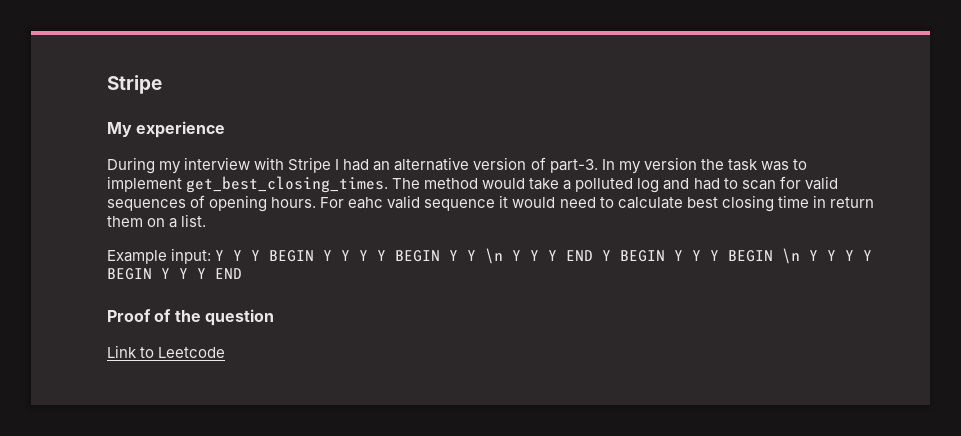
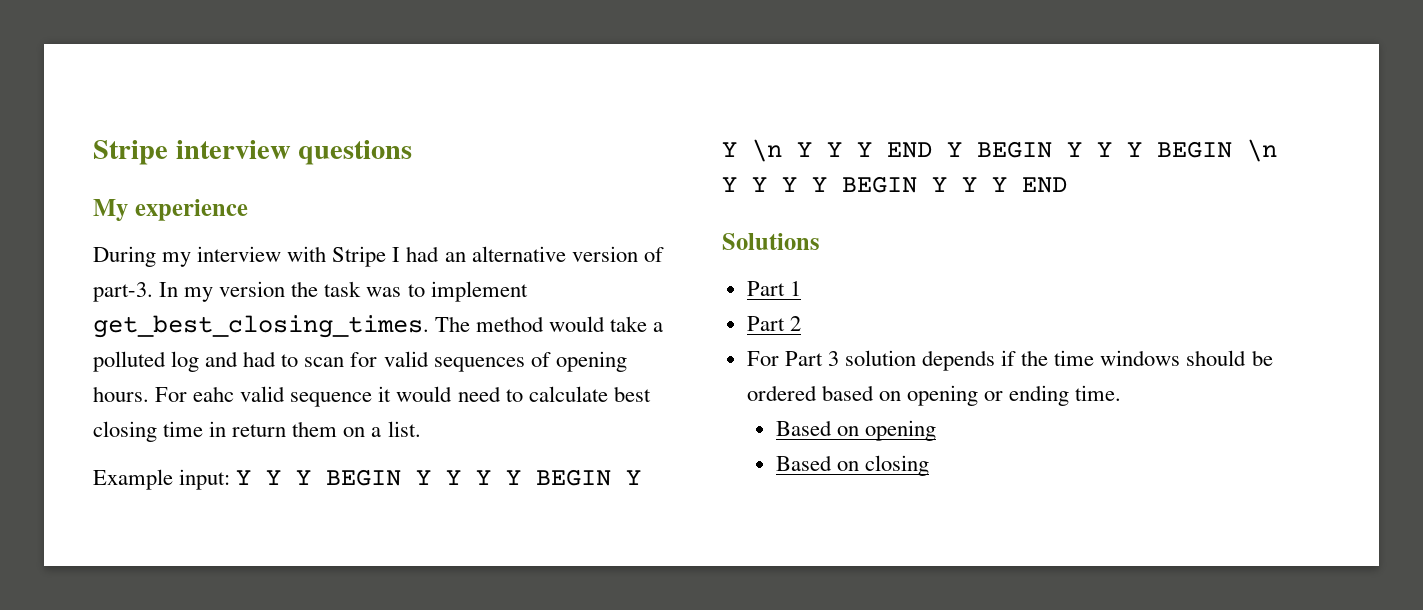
[107,75,162,94] Stripe -> [93,140,413,165] Stripe interview questions
[107,309,274,326] [107,345,226,358] Proof of the question // Link to Leetcode -> [722,233,820,250] [746,281,801,296] [746,316,801,331] [746,350,1273,371] [746,385,1122,406] [776,420,937,441] [776,455,930,476] Solutions // Part 1 // Part 2 // For Part 3 solution depends if the time windows should be ordered based on opening or ending time. // Based on opening // Based on closing

